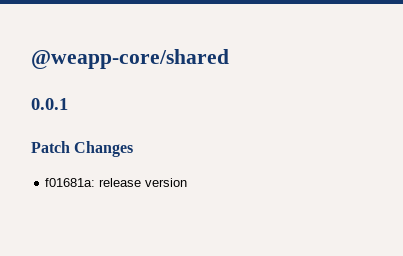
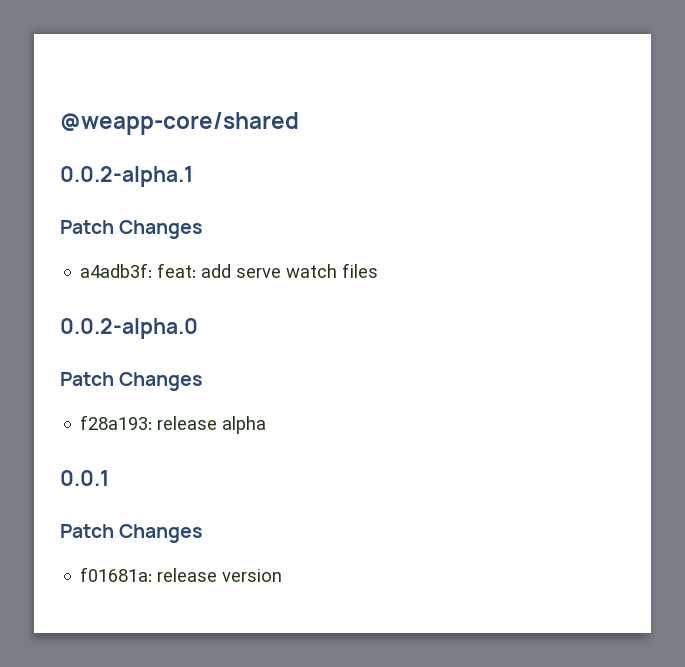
(229, 59) none -> [60,166,193,187] [60,220,204,239] [80,263,379,278] [60,318,198,339] [60,372,204,391] [80,415,267,434] // 0.0.2-alpha.1 // Patch Changes // a4adb3f: feat: add serve watch files // 0.0.2-alpha.0 // Patch Changes // f28a193: release alpha

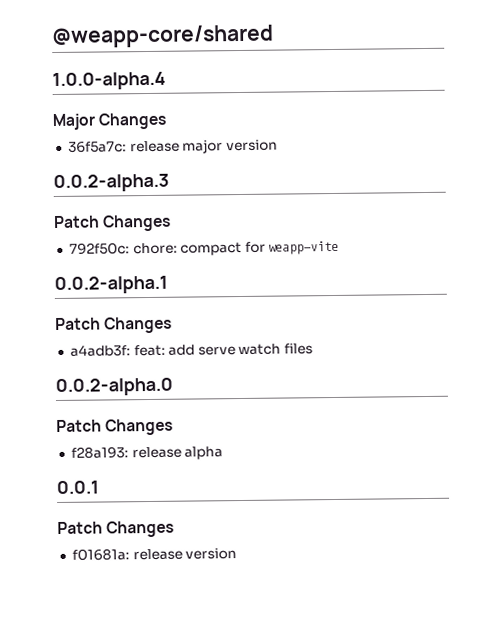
(299, 123) none -> [52,71,166,91] [52,112,168,131] [67,139,278,154] [53,173,169,193] [53,214,172,232] [68,240,340,256] // 1.0.0-alpha.4 // Major Changes // 36f5a7c: release major version // 0.0.2-alpha.3 // Patch Changes // 792f50c: chore: compact for weapp-vite

